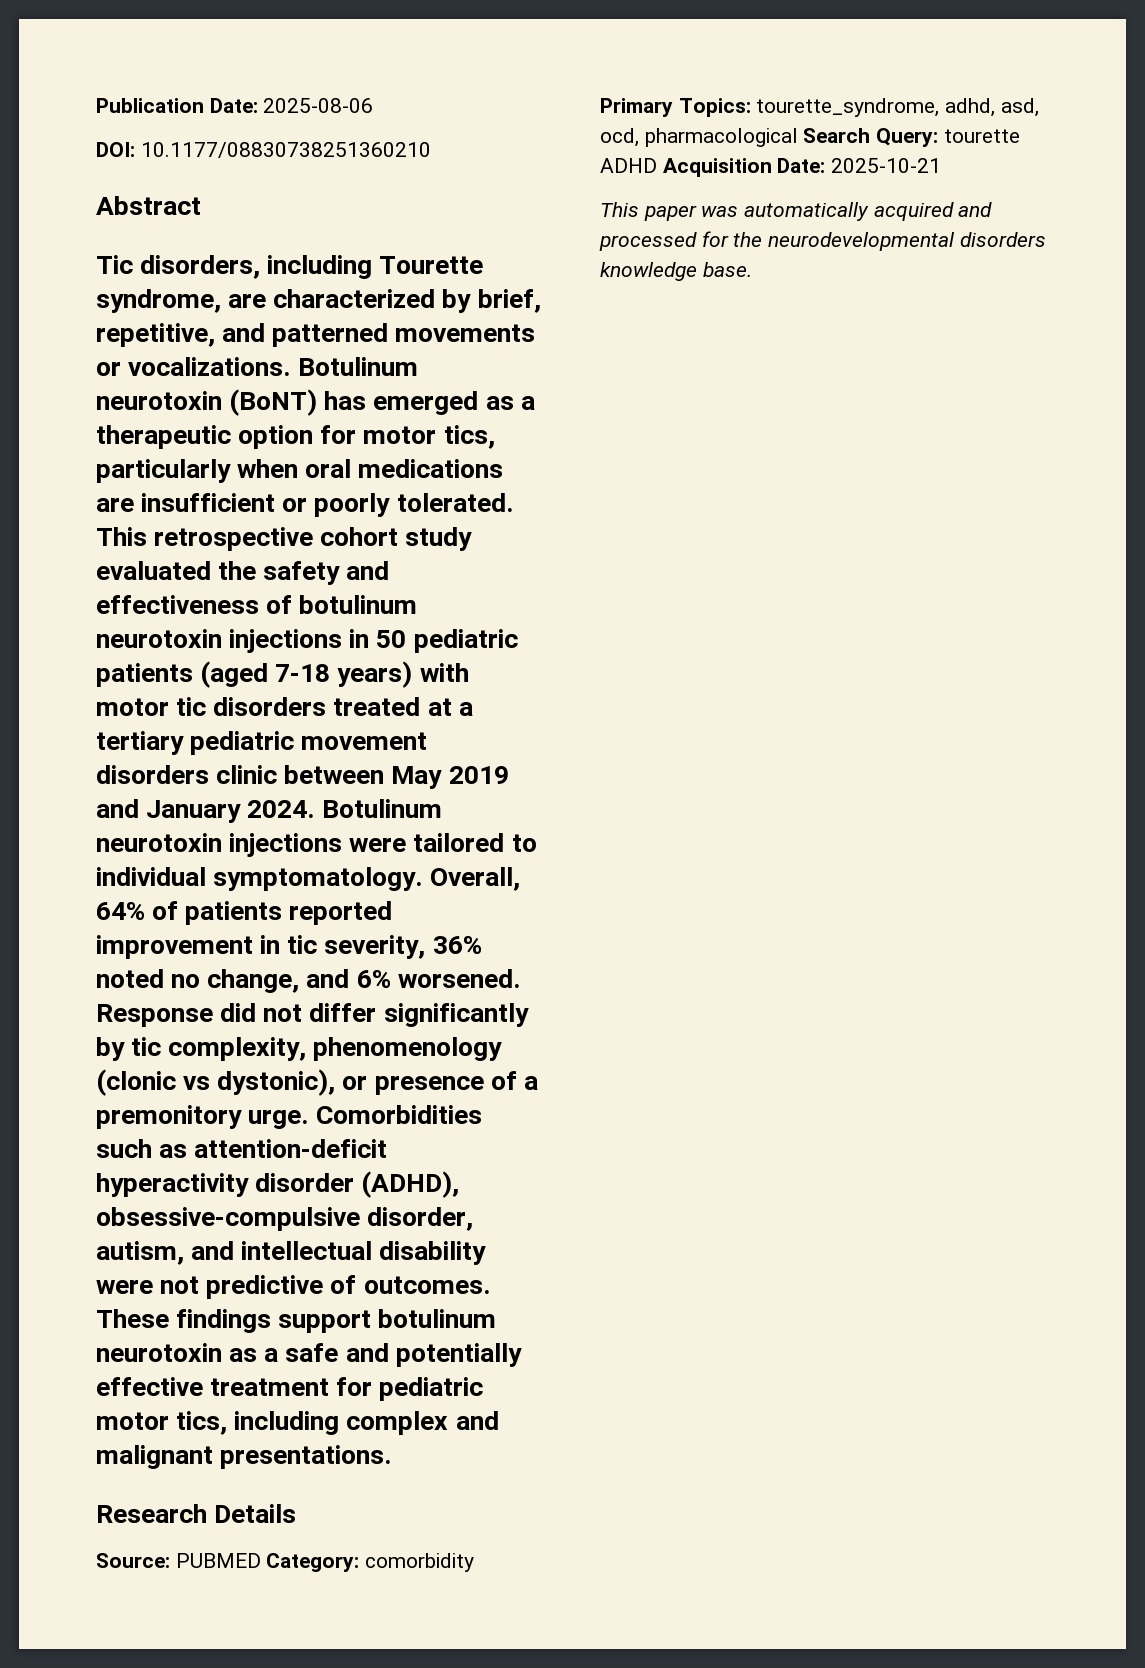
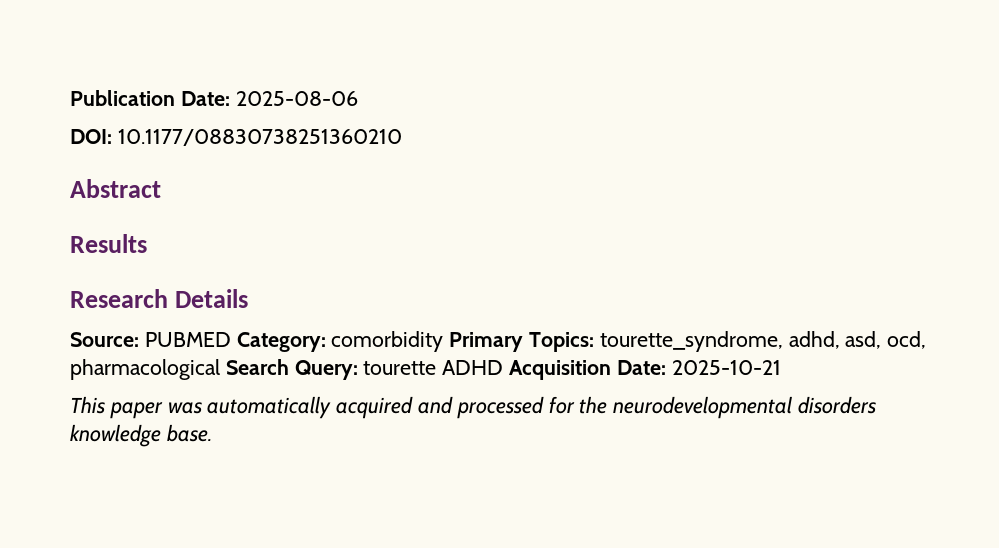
[96,255,484,279] [96,289,541,313] [96,323,536,347] [96,357,419,376] [96,389,535,416] [96,425,495,449] [96,459,504,483] [96,493,514,517] [96,527,473,551] [96,561,390,585] [96,595,418,614] [96,629,518,653] [96,661,469,688] [96,697,473,716] [96,731,428,755] [96,765,509,789] [96,799,443,823] [96,833,537,857] [96,867,521,891] [96,901,393,925] [96,935,482,959] [96,969,521,993] [96,1003,529,1027] [96,1037,503,1061] [96,1069,538,1096] [96,1105,483,1129] [96,1139,388,1158] [96,1171,460,1198] [96,1207,474,1231] [96,1241,487,1265] [96,1275,491,1299] [96,1309,497,1333] [96,1343,522,1367] [96,1377,484,1401] [96,1411,499,1435] [96,1445,393,1469] Tic disorders, including Tourette syndrome, are characterized by brief, repetitive, and patterned movements or vocalizations. Botulinum neurotoxin (BoNT) has emerged as a therapeutic option for motor tics, particularly when oral medications are insufficient or poorly tolerated. This retrospective cohort study evaluated the safety and effectiveness of botulinum neurotoxin injections in 50 pediatric patients (aged 7-18 years) with motor tic disorders treated at a tertiary pediatric movement disorders clinic between May 2019 and January 2024. Botulinum neurotoxin injections were tailored to individual symptomatology. Overall, 64% of patients reported improvement in tic severity, 36% noted no change, and 6% worsened. Response did not differ significantly by tic complexity, phenomenology (clonic vs dystonic), or presence of a premonitory urge. Comorbidities such as attention-deficit hyperactivity disorder (ADHD), obsessive-compulsive disorder, autism, and intellectual disability were not predictive of outcomes. These findings support botulinum neurotoxin as a safe and potentially effective treatment for pediatric motor tics, including complex and malignant presentations. -> [70,234,147,253] Results

